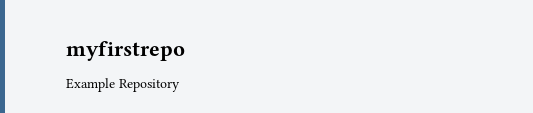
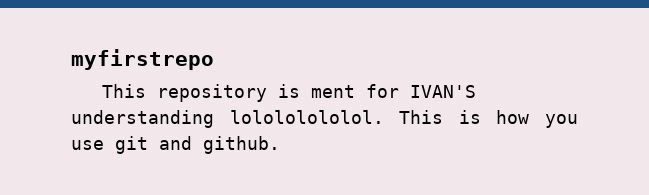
[66,78,180,92] Example Repository -> [102,84,477,102] [71,110,579,128] [71,136,280,154] This repository is ment for IVAN'S understanding lolololololol. This is how you use git and github.

